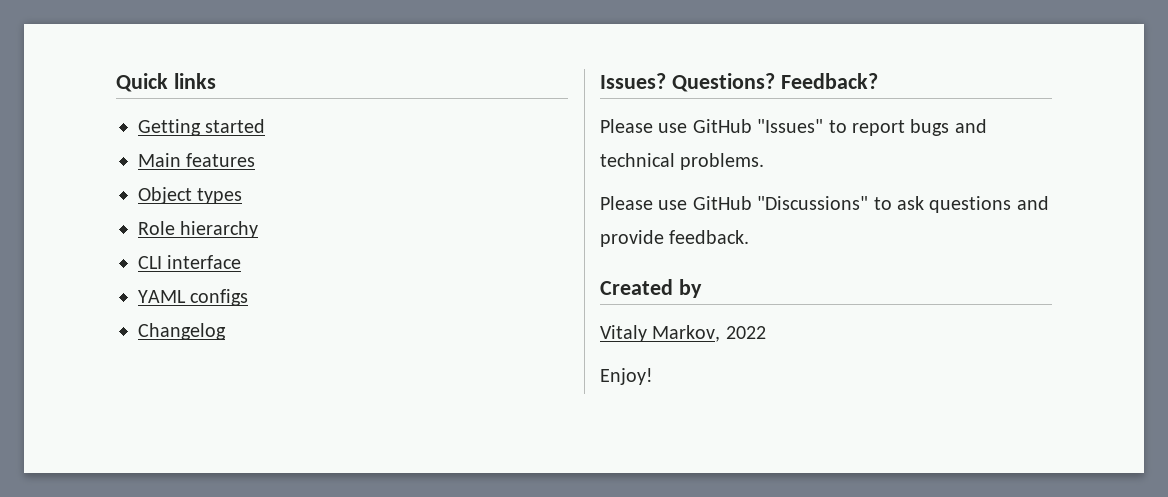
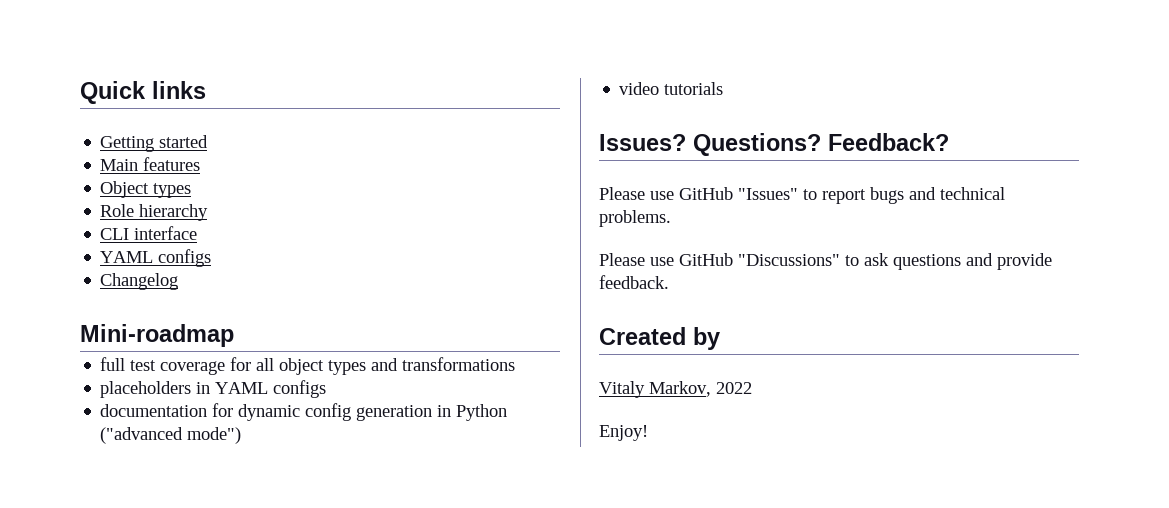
(226, 331) none -> [80,324,234,347] [100,357,516,375] [100,380,327,398] [100,403,508,421] [100,427,242,444] [619,82,724,95] // Mini-roadmap // full test coverage for all object types and transformations // placeholders in YAML configs // documentation for dynamic config generation in Python ("advanced mode") // video tutorials

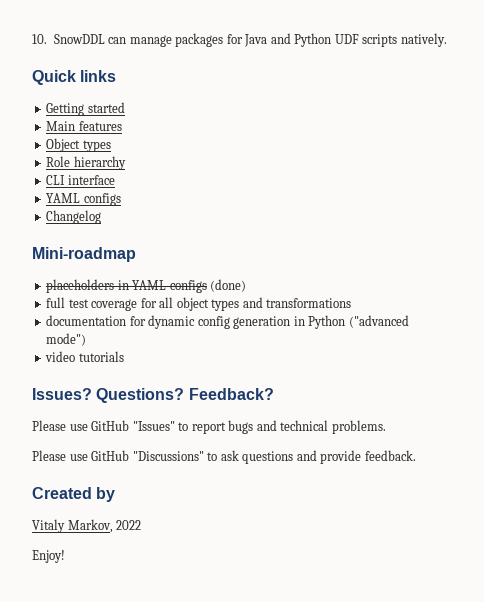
(80, 92) none -> [32,33,447,47] 10. SnowDDL can manage packages for Java and Python UDF scripts natively. //
(234, 335) none -> [46,279,247,293] // placeholders in YAML configs (done)
[100,380,327,398] // placeholders in YAML configs -> (352, 303) none

